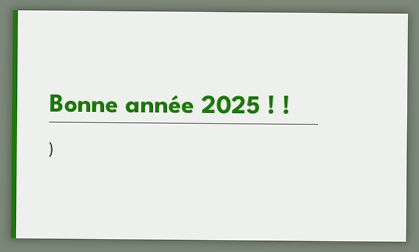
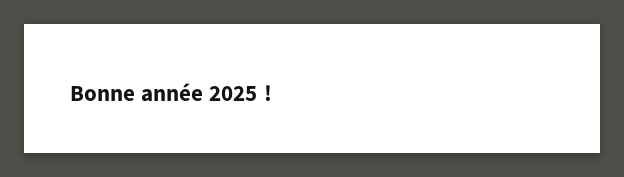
[282,95,292,115] [48,141,54,158] ! // ) -> (272, 93) none

